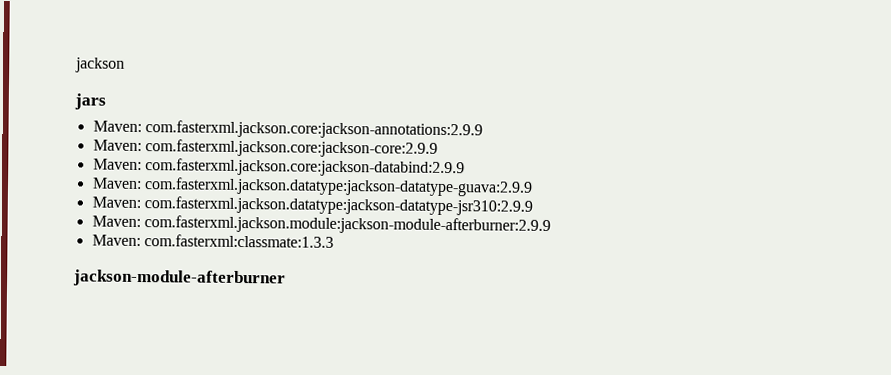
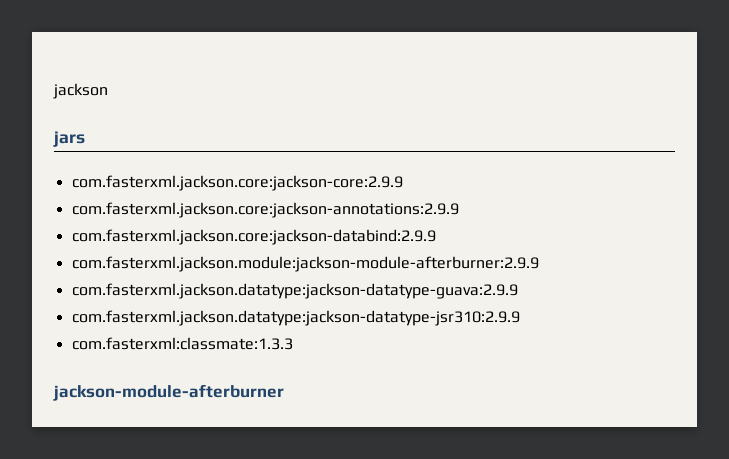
[92,120,142,133] Maven: -> [71,175,403,191] com.fasterxml.jackson.core:jackson-core:2.9.9 //
[92,139,438,158] [92,158,142,171] Maven: com.fasterxml.jackson.core:jackson-core:2.9.9 // Maven: -> (459, 210) none
[91,177,142,190] Maven: -> [71,256,539,272] com.fasterxml.jackson.module:jackson-module-afterburner:2.9.9 //
[91,196,141,209] Maven: -> (518, 291) none
[91,215,551,236] [91,234,141,247] Maven: com.fasterxml.jackson.module:jackson-module-afterburner:2.9.9 // Maven: -> (520, 318) none

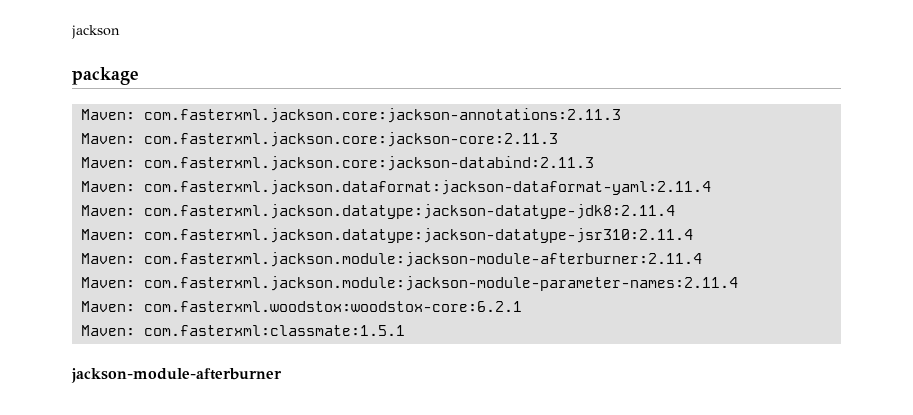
[53,131,85,147] [71,175,403,191] [71,202,459,218] [71,229,436,245] [71,256,539,272] [71,283,518,299] [71,310,520,326] [71,337,293,350] jars // com.fasterxml.jackson.core:jackson-core:2.9.9 // com.fasterxml.jackson.core:jackson-annotations:2.9.9 // com.fasterxml.jackson.core:jackson-databind:2.9.9 // com.fasterxml.jackson.module:jackson-module-afterburner:2.9.9 // com.fasterxml.jackson.datatype:jackson-datatype-guava:2.9.9 // com.fasterxml.jackson.datatype:jackson-datatype-jsr310:2.9.9 // com.fasterxml:classmate:1.3.3 -> [72,67,139,85] [80,108,621,123] [80,132,558,147] [80,156,594,171] [80,180,711,195] [80,204,675,219] [80,228,693,243] [80,252,702,267] [80,276,738,291] [80,301,522,312] [80,325,405,336] package // Maven: com.fasterxml.jackson.core:jackson-annotations:2.11.3 // Maven: com.fasterxml.jackson.core:jackson-core:2.11.3 // Maven: com.fasterxml.jackson.core:jackson-databind:2.11.3 // Maven: com.fasterxml.jackson.dataformat:jackson-dataformat-yaml:2.11.4 // Maven: com.fasterxml.jackson.datatype:jackson-datatype-jdk8:2.11.4 // Maven: com.fasterxml.jackson.datatype:jackson-datatype-jsr310:2.11.4 // Maven: com.fasterxml.jackson.module:jackson-module-afterburner:2.11.4 // Maven: com.fasterxml.jackson.module:jackson-module-parameter-names:2.11.4 // Maven: com.fasterxml.woodstox:woodstox-core:6.2.1 // Maven: com.fasterxml:classmate:1.5.1

